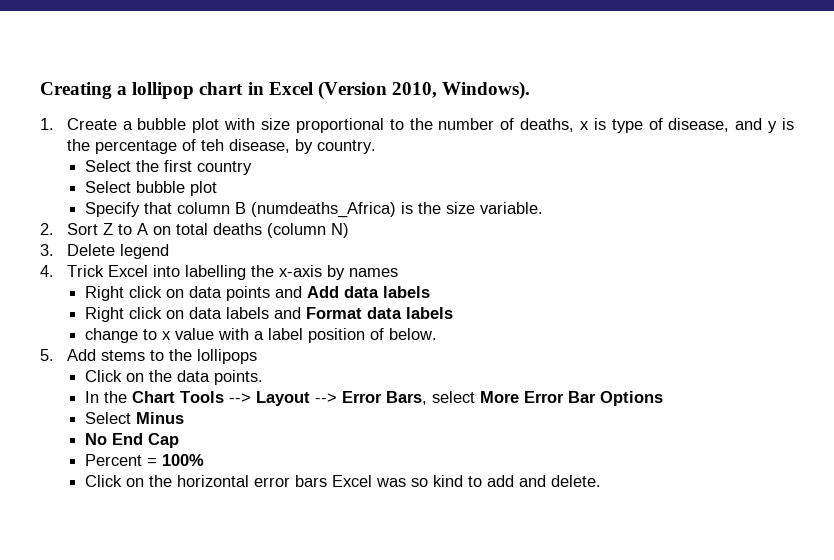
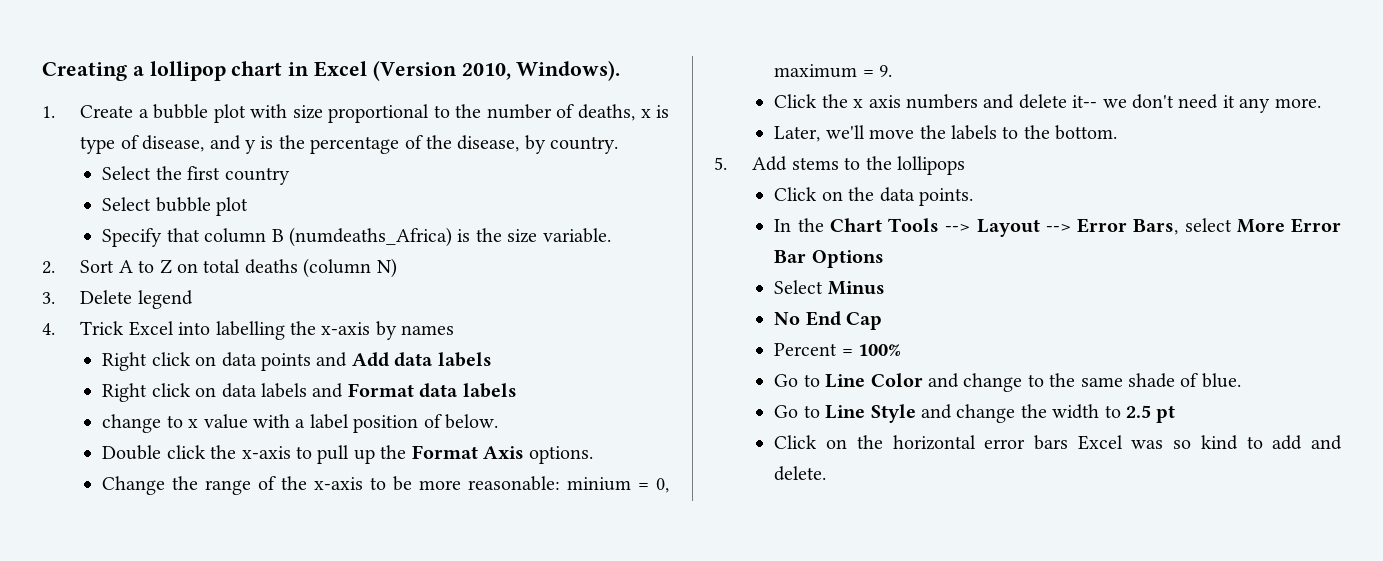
[200,139,224,151] teh -> [426,135,453,149] the
[102,223,148,235] Z to A -> [118,259,172,274] A to Z
(437, 334) none -> [102,445,594,464] [102,476,670,495] [774,64,893,78] [774,94,1321,113] [774,125,1118,142] // Double click the x-axis to pull up the Format Axis options. // Change the range of the x-axis to be more reasonable: minium = 0, maximum = 9. // Click the x axis numbers and delete it-- we don't need it any more. // Later, we'll move the labels to the bottom.
(204, 460) none -> [774,373,1241,392] [774,404,1176,423] // Go to Line Color and change to the same shade of blue. // Go to Line Style and change the width to 2.5 pt

